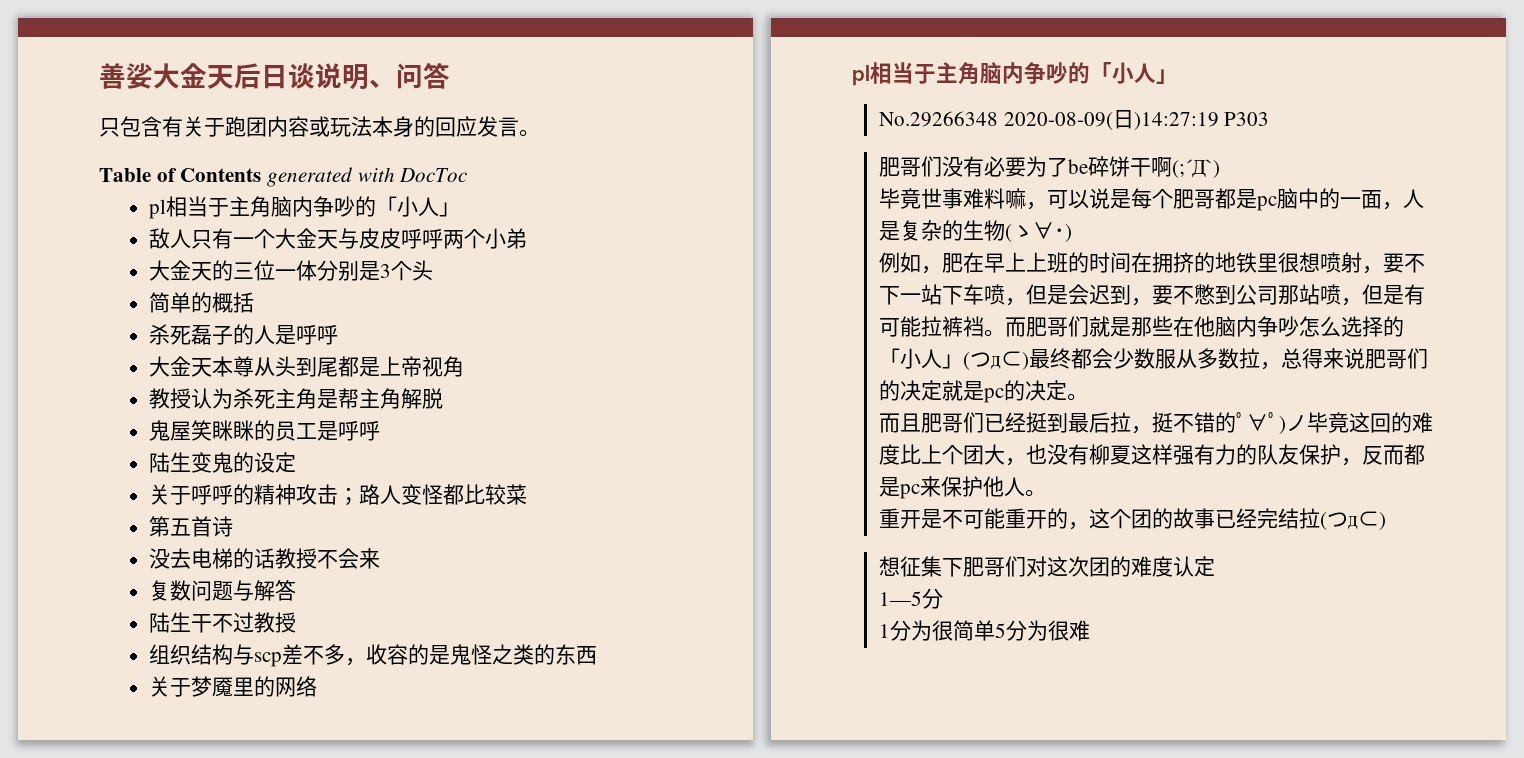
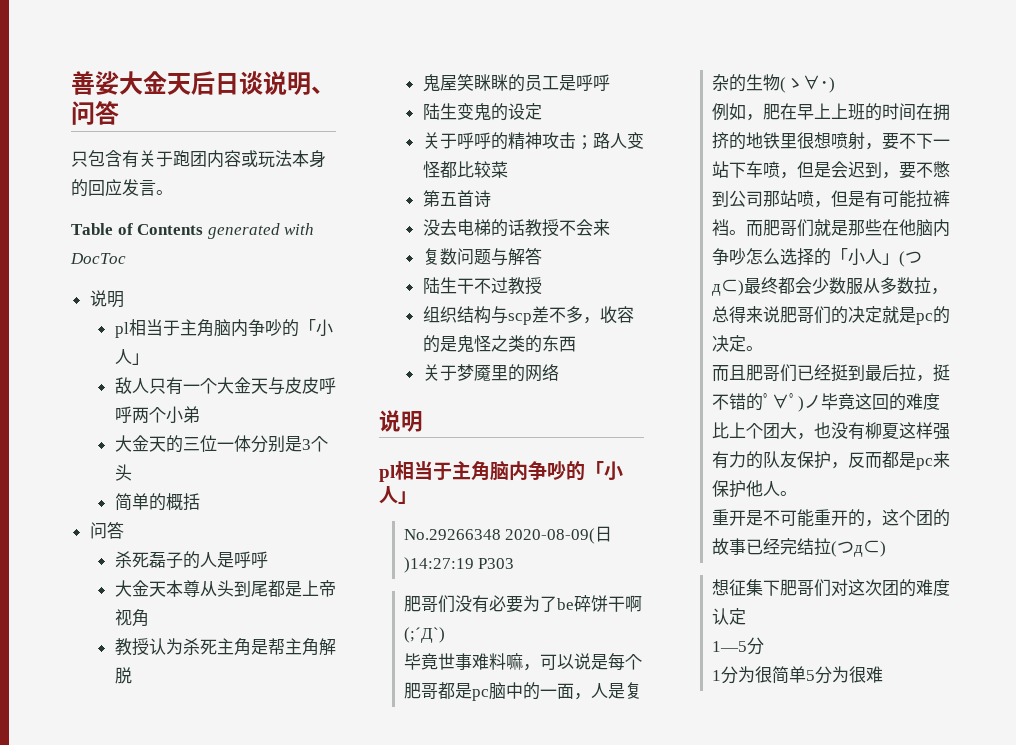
(468, 175) none -> [89,290,124,308] // 说明
(255, 302) none -> [89,521,124,539] // 问答
(318, 686) none -> [379,410,423,432] // 说明

